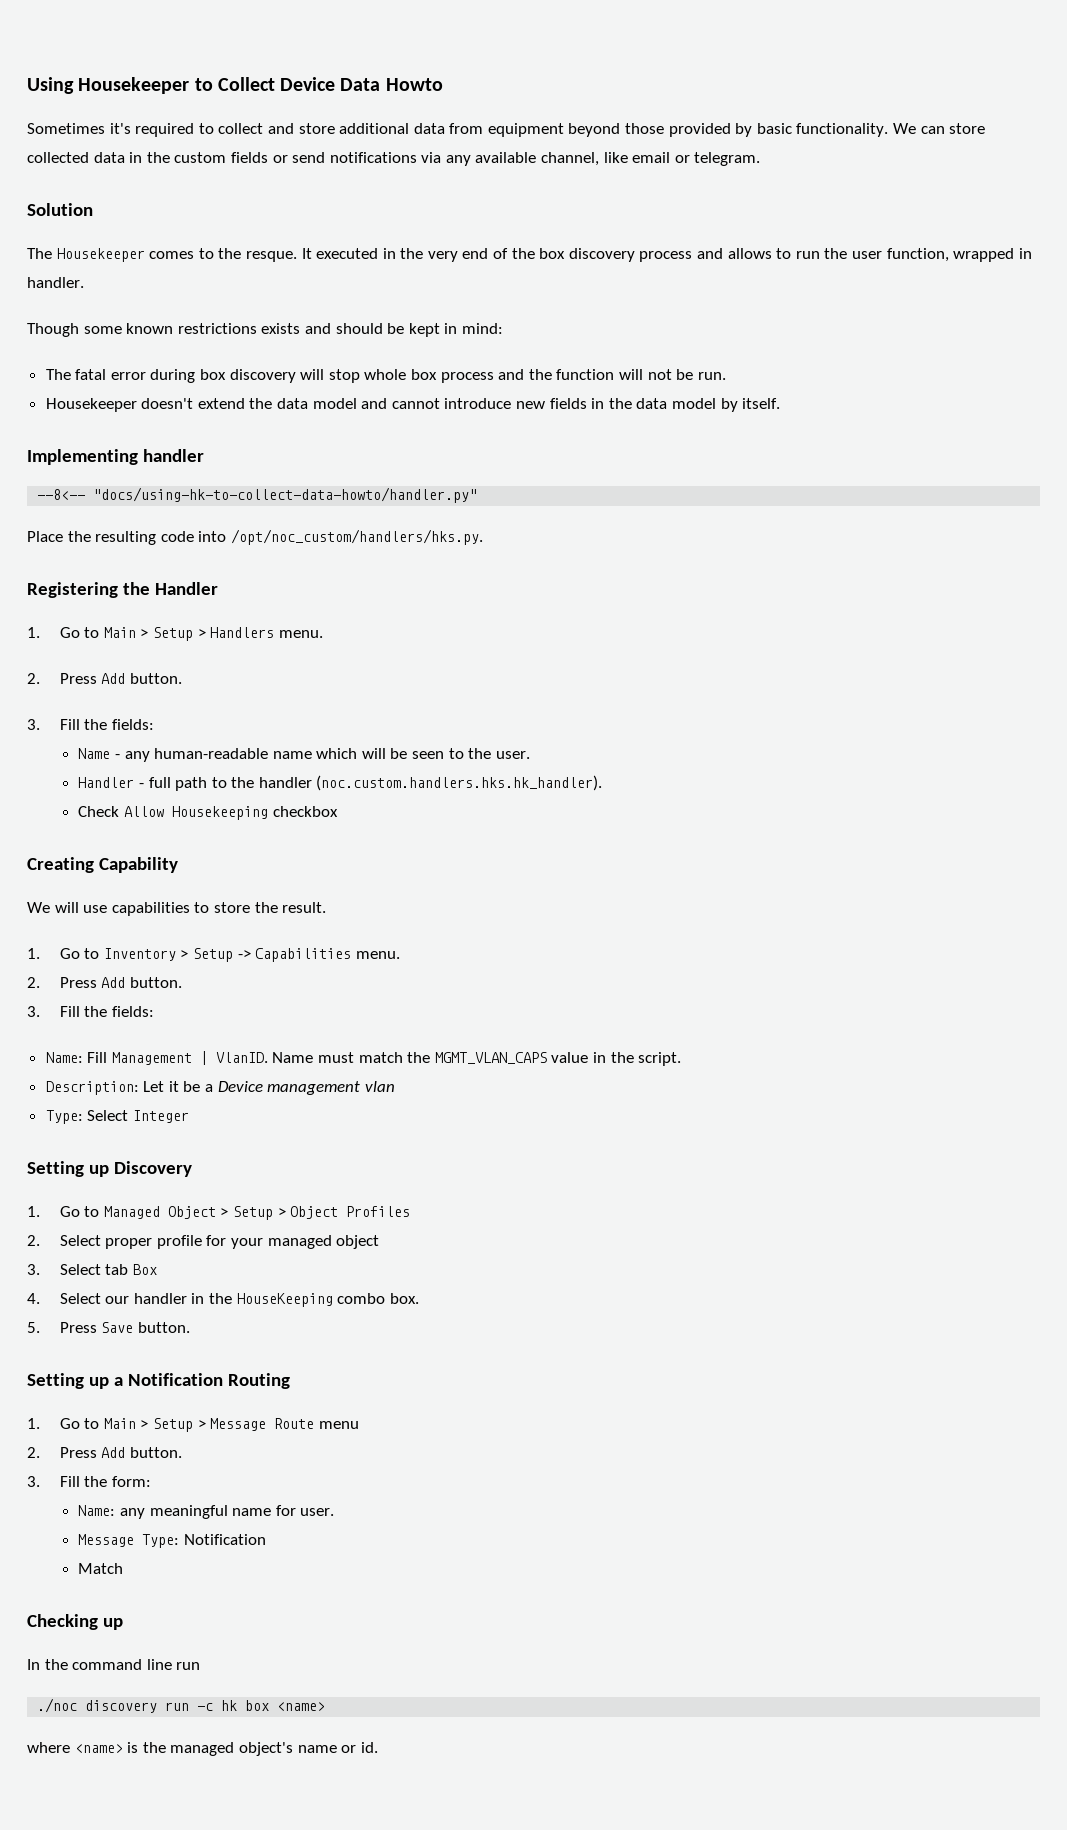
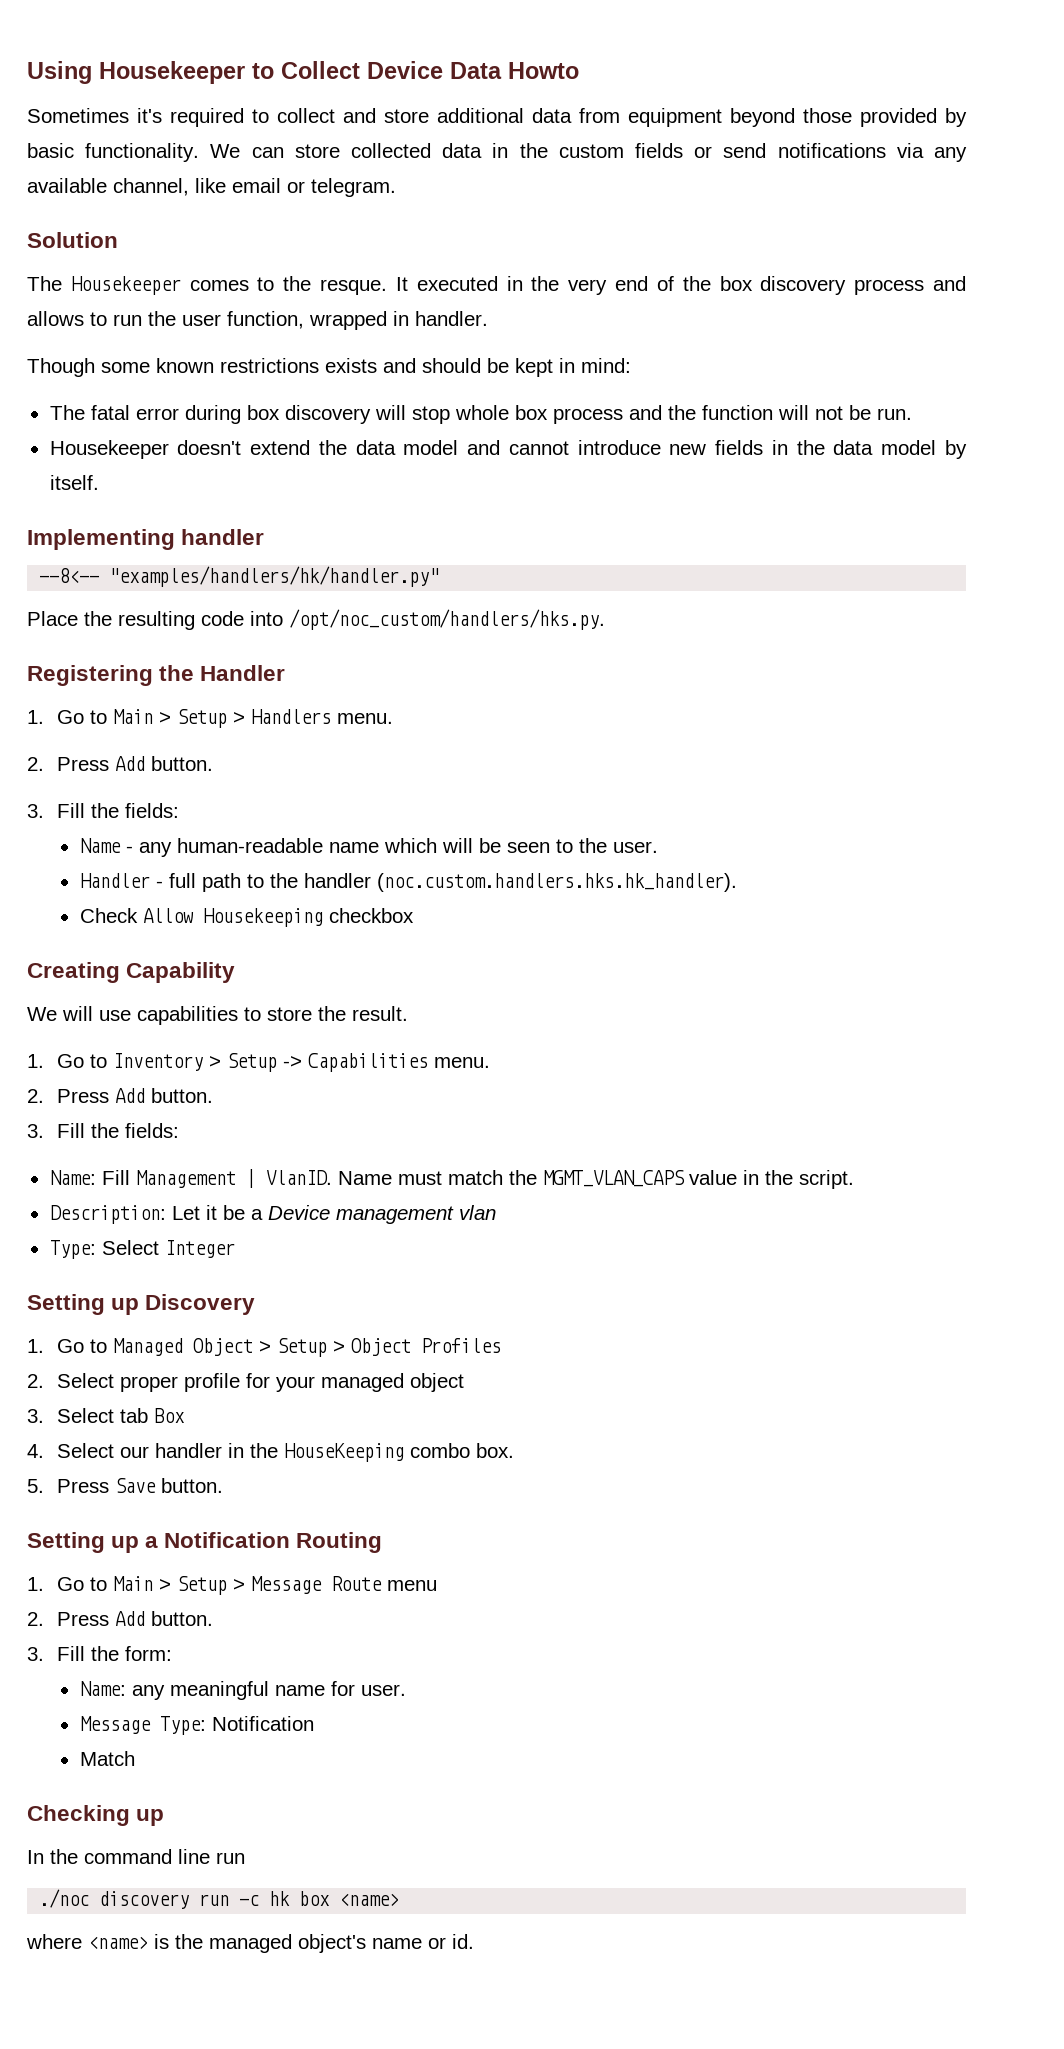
[93,487,478,503] "docs/using-hk-to-collect-data-howto/handler.py" -> [109,566,440,587] "examples/handlers/hk/handler.py"

